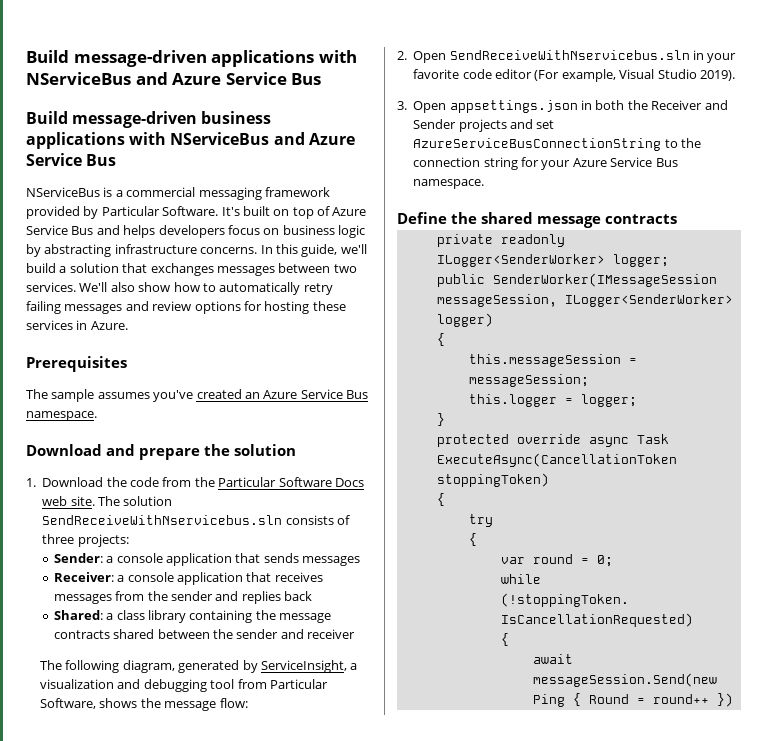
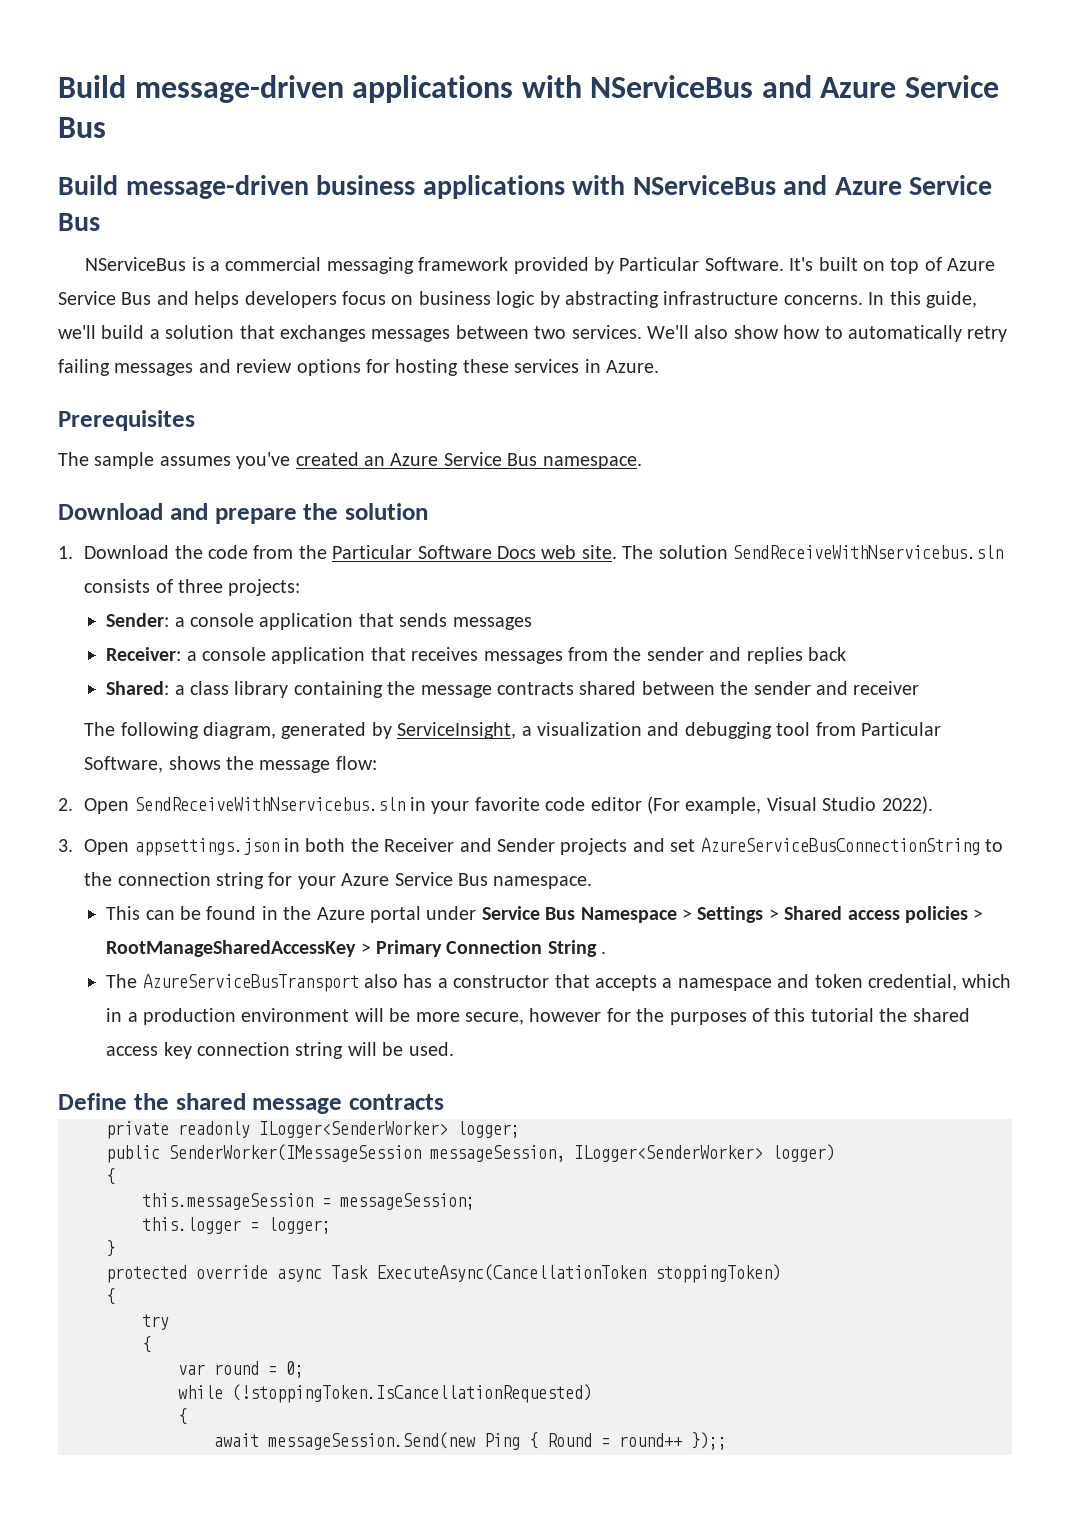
[699,70,735,81] 2019). -> [881,796,933,814] 2022).
(485, 184) none -> [106,906,984,923] [106,940,607,957] [106,974,1012,992] [106,1008,970,1025] [106,1042,454,1059] // This can be found in the Azure portal under Service Bus Namespace > Settings > Shared access policies > RootManageSharedAccessKey > Primary Connection String . // The AzureServiceBusTransport also has a constructor that accepts a namespace and token credential, which in a production environment will be more secure, however for the purposes of this tutorial the shared access key connection string will be used.
[716,693,733,707] }) -> [691,1432,727,1450] });;

